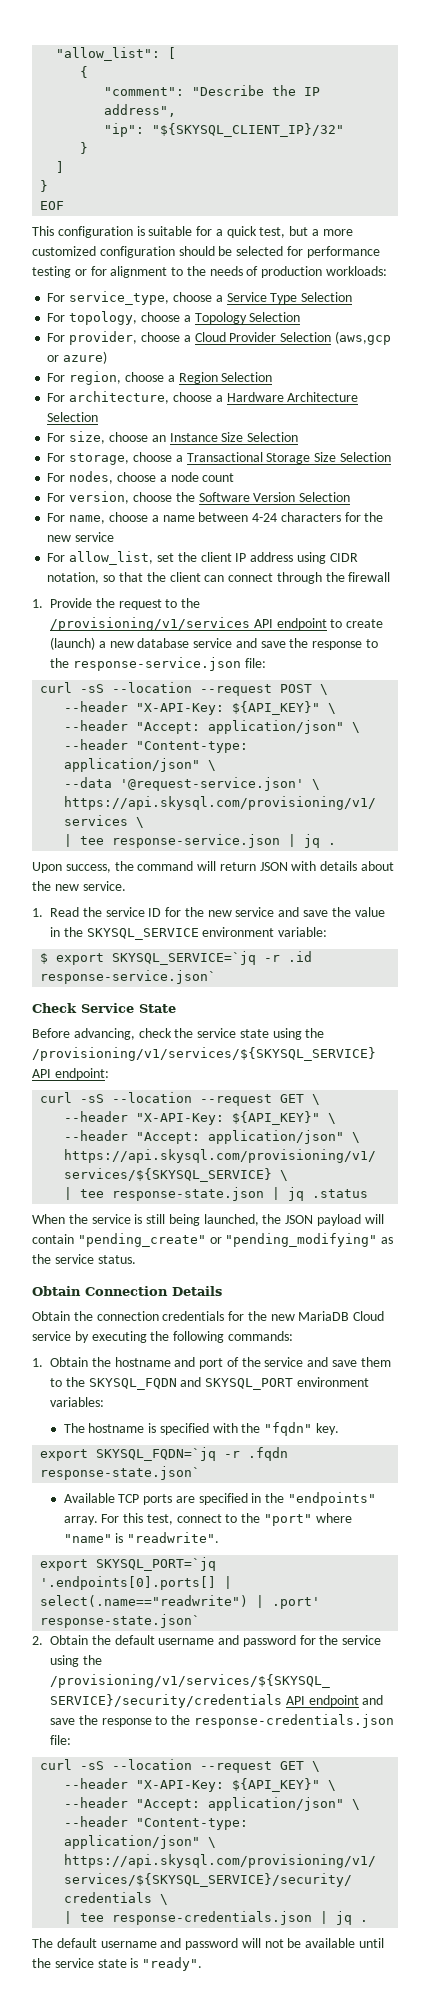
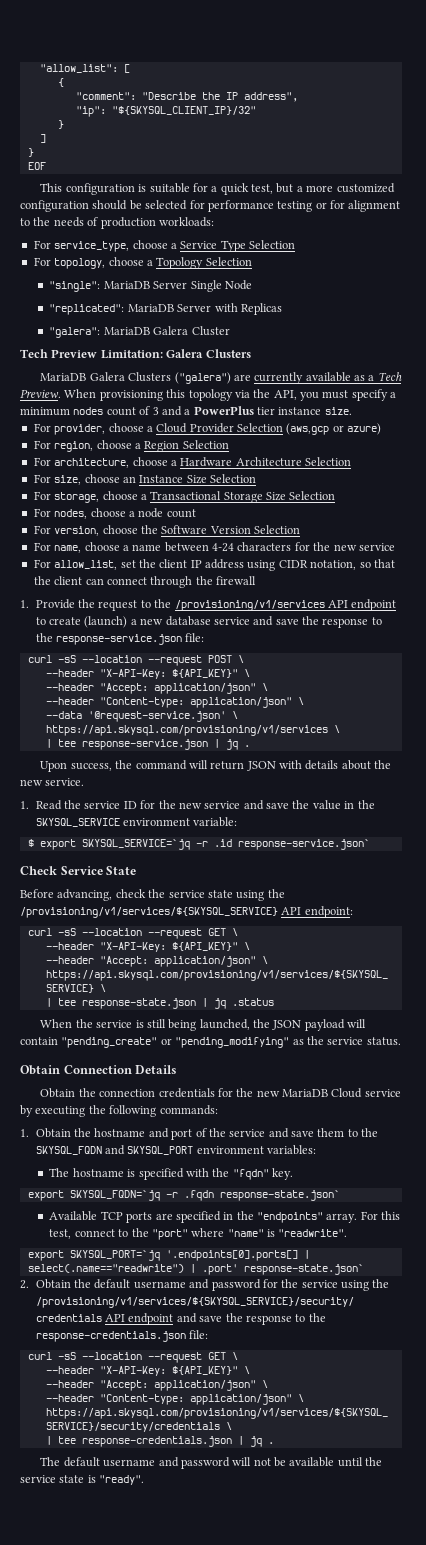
(301, 317) none -> [49,280,252,292] [49,303,282,315] [49,326,230,338] [20,349,251,359] [40,372,402,384] [20,389,397,401] [20,406,352,416] // "single": MariaDB Server Single Node // "replicated": MariaDB Server with Replicas // "galera": MariaDB Galera Cluster // Tech Preview Limitation: Galera Clusters // MariaDB Galera Clusters ("galera") are currently available as a Tech Preview. When provisioning this topology via the API, you must specify a minimum nodes count of 3 and a PowerPlus tier instance size.

